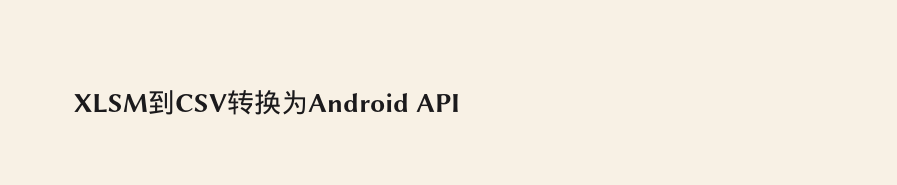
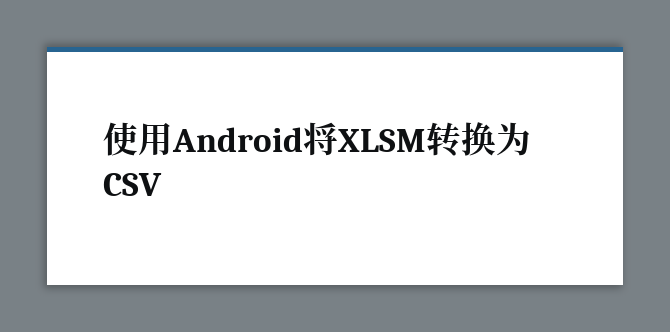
[74,90,461,115] XLSM到CSV转换为Android API -> [103,122,531,157] [103,173,162,196] 使用Android将XLSM转换为CSV

